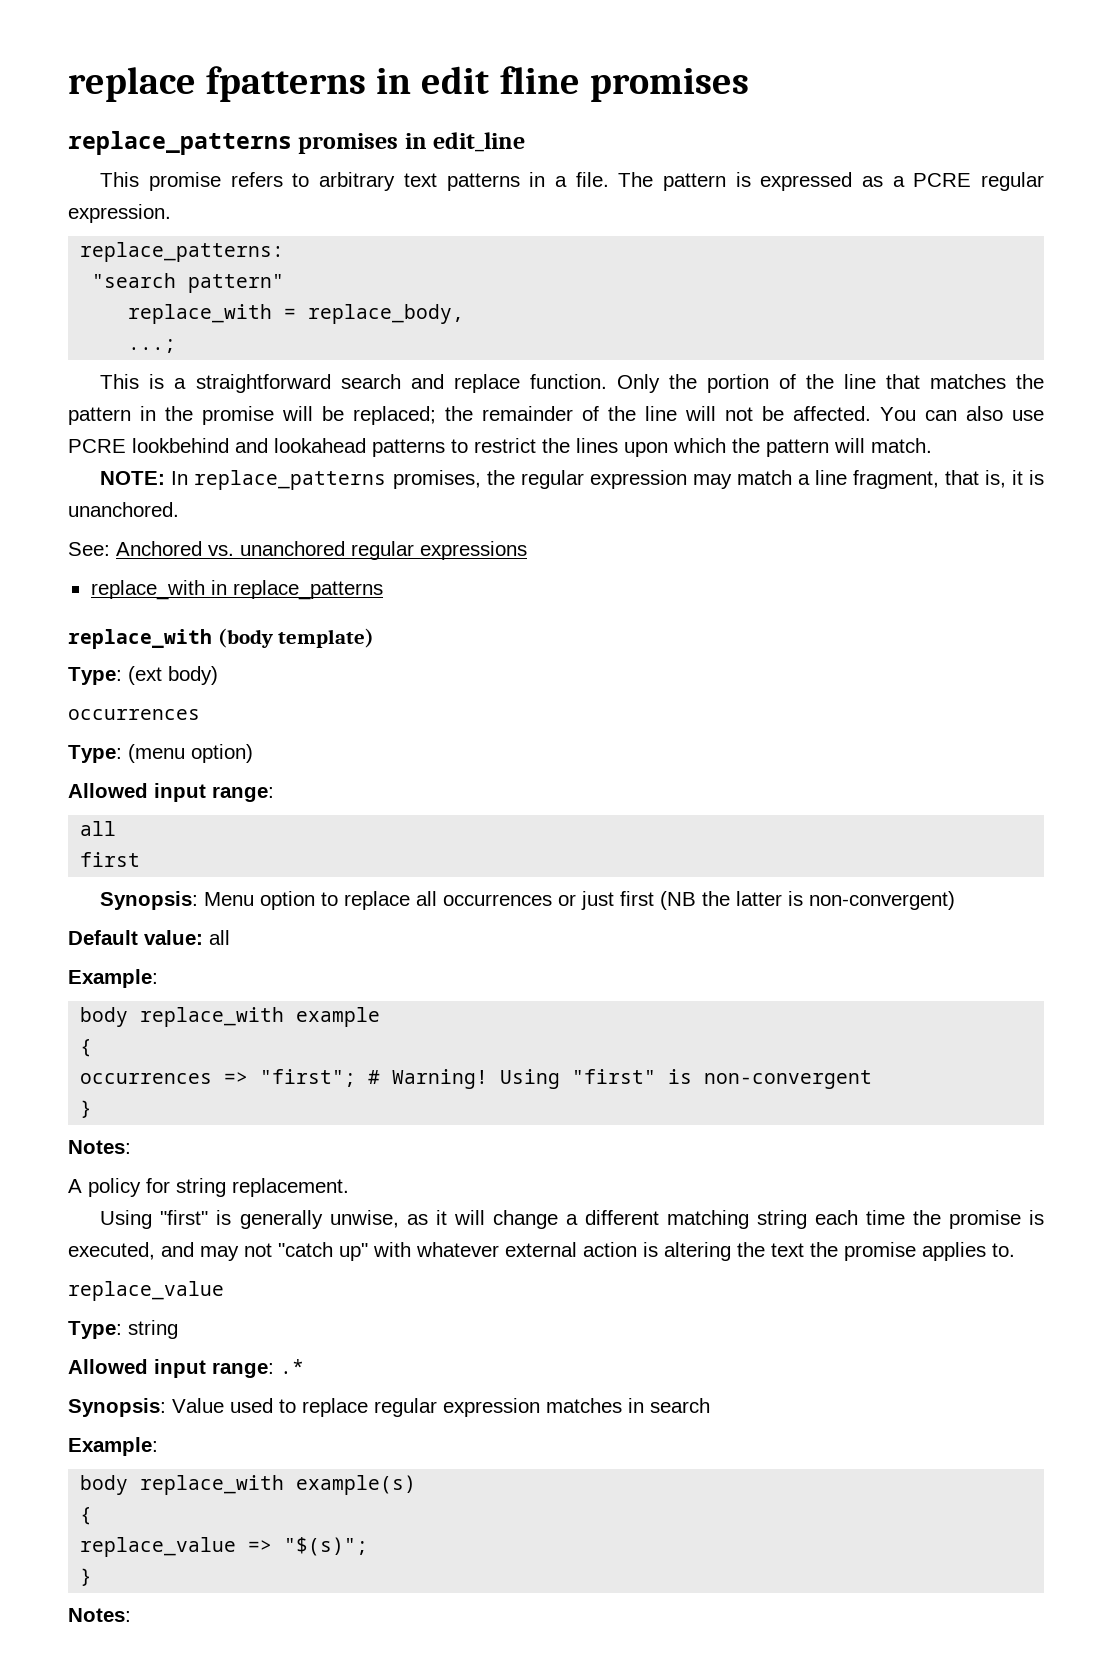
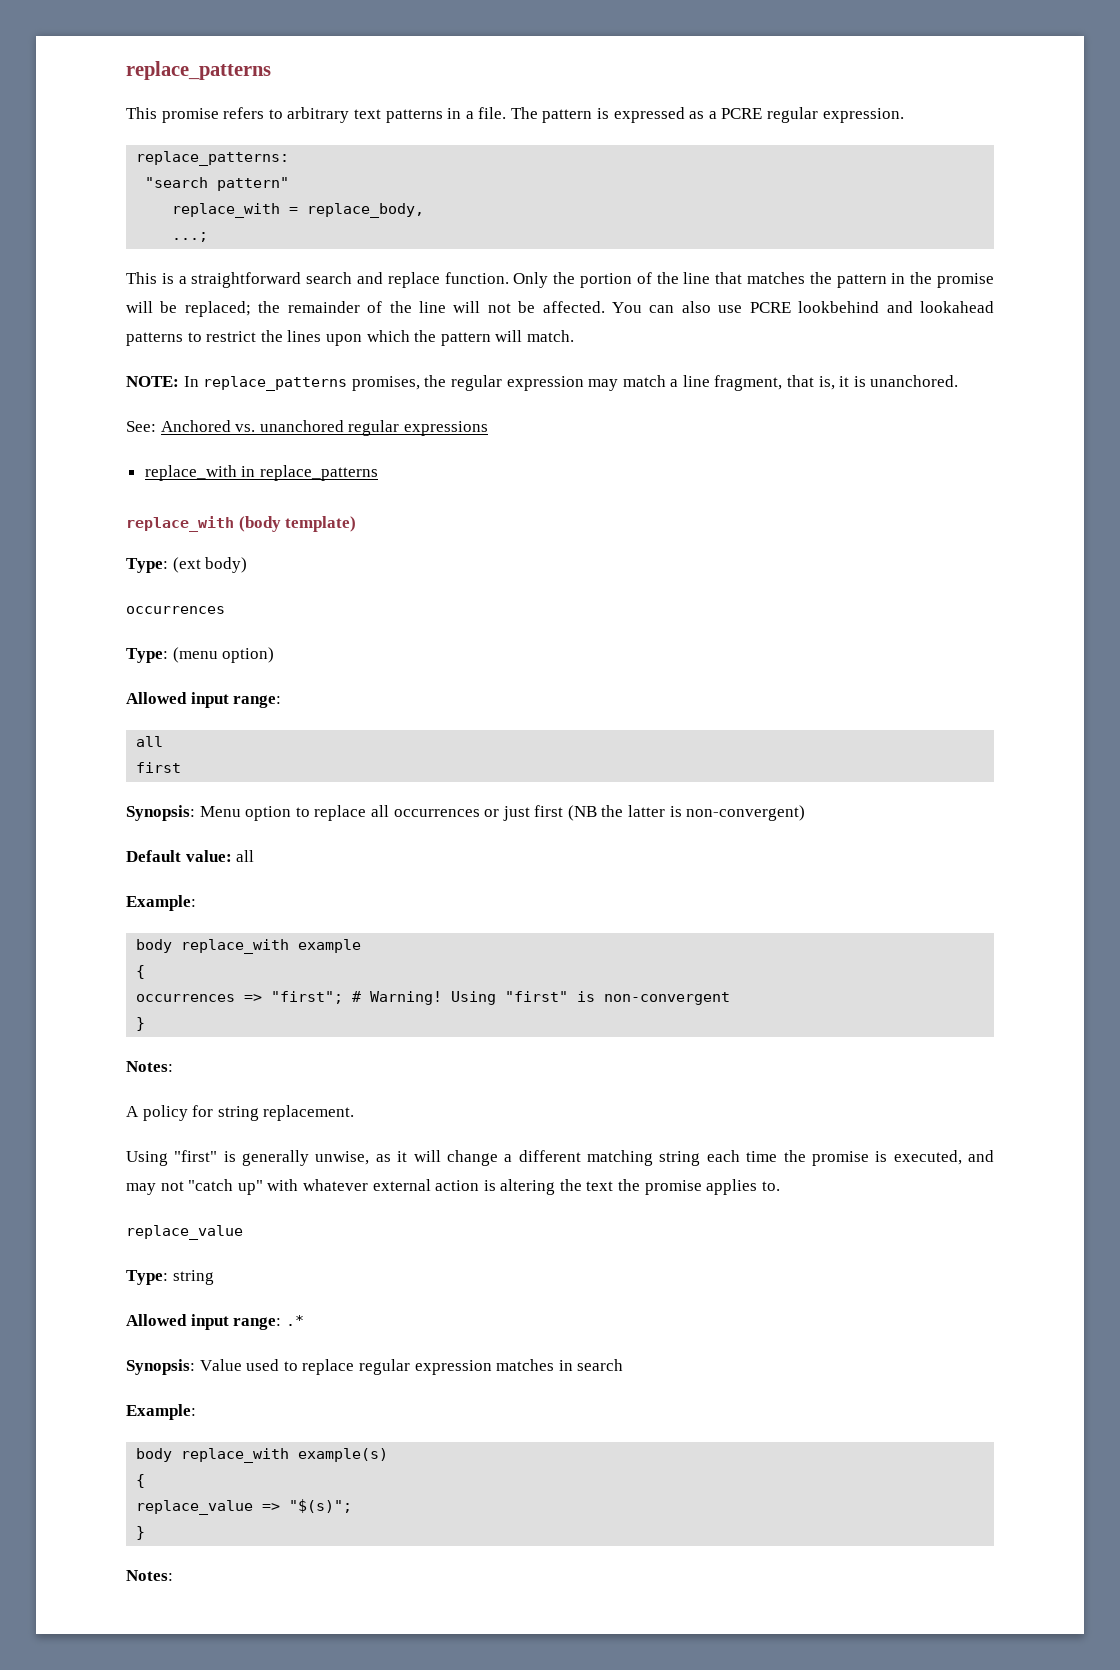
[68,66,749,102] [68,131,526,155] replace fpatterns in edit fline promises // replace_patterns promises in edit_line -> [126,61,271,80] replace_patterns

